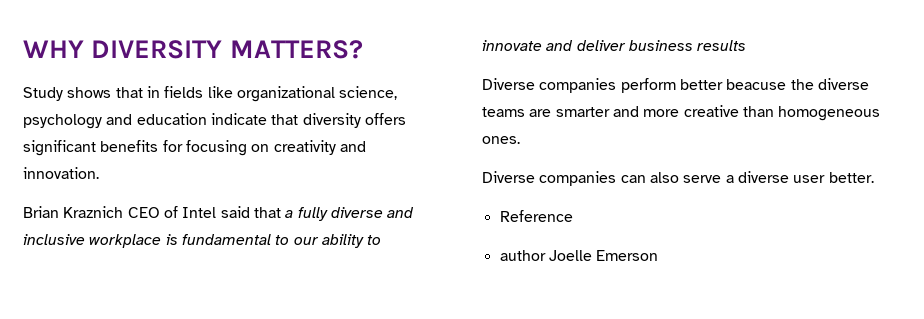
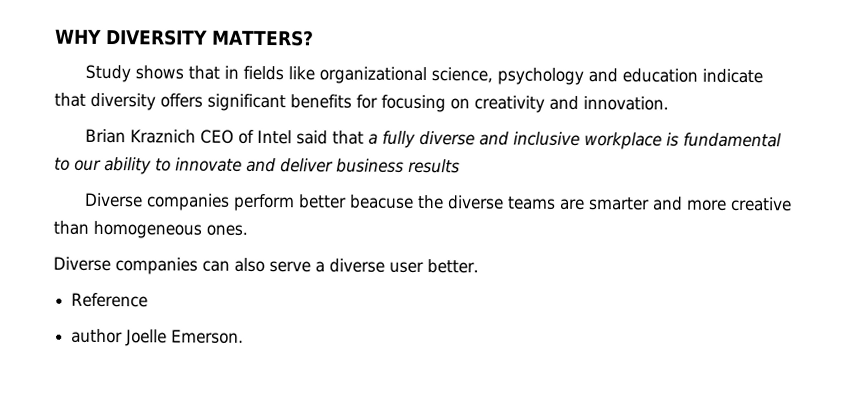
[596,250,659,261] Emerson -> [171,329,245,344] Emerson.

